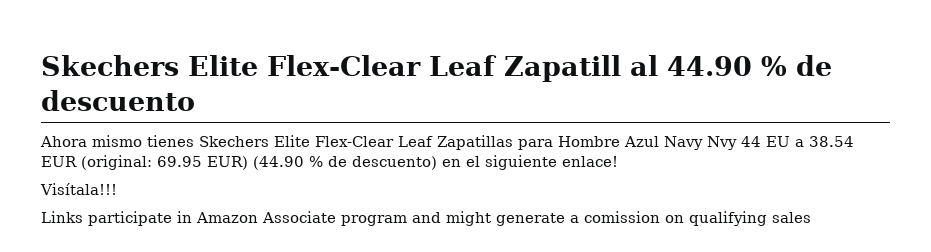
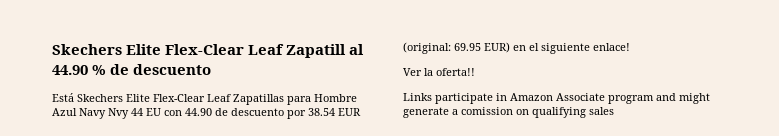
[40,135,194,147] Ahora mismo tienes -> [52,93,74,102] Está
[795,139,804,147] a -> [164,108,306,119] con 44.90 de descuento por
[253,156,437,170] (44.90 % de descuento) -> (510, 47) none
[40,183,117,195] Visítala!!! -> [403,68,475,76] Ver la oferta!!

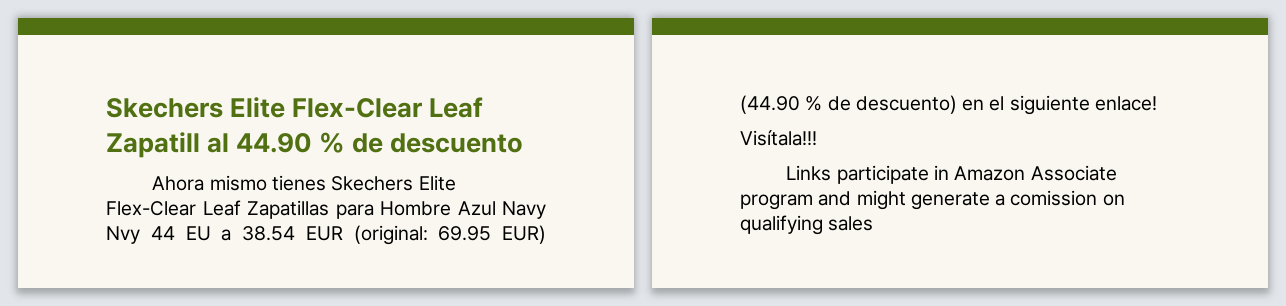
[52,93,74,102] Está -> [152,175,326,191] Ahora mismo tienes
[164,108,306,119] con 44.90 de descuento por -> [221,229,232,241] a
(510, 47) none -> [740,95,957,114] (44.90 % de descuento)
[403,68,475,76] Ver la oferta!! -> [740,130,817,146] Visítala!!!

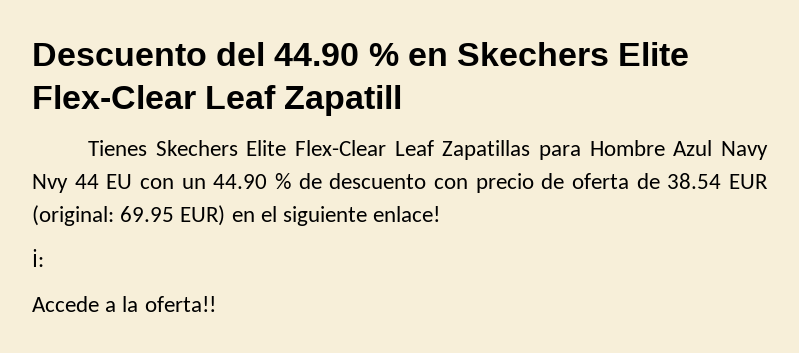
(106, 108) none -> [32,42,448,66] Descuento del 44.90 % en
[207,132,523,153] [152,175,326,191] al 44.90 % de descuento // Ahora mismo tienes -> [88,140,148,156] // Tienes
[221,229,232,241] a -> [140,173,660,193] con un 44.90 % de descuento con precio de oferta de
[740,95,957,114] (44.90 % de descuento) -> (226, 215) none
[740,130,817,146] [786,165,1117,184] [740,190,1125,210] [740,215,874,235] Visítala!!! // Links participate in Amazon Associate program and might generate a comission on qualifying sales -> [32,249,44,267] [32,296,216,312] ℹ: // Accede a la oferta!!

